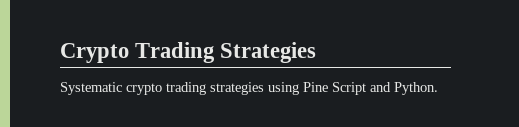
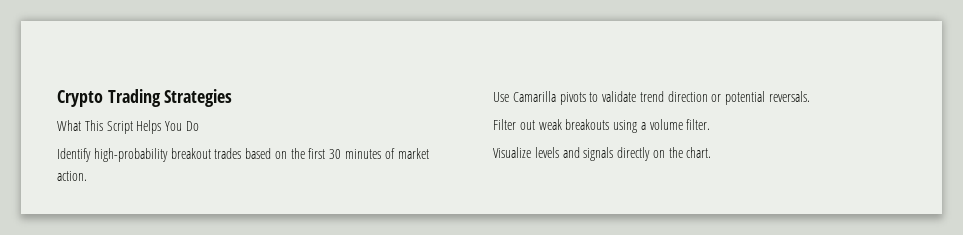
[60,82,438,95] Systematic crypto trading strategies using Pine Script and Python. -> [57,120,199,134] [57,148,429,162] [57,171,87,181] [493,91,811,105] [493,119,711,133] [493,147,712,161] What This Script Helps You Do // Identify high-probability breakout trades based on the first 30 minutes of market action. // Use Camarilla pivots to validate trend direction or potential reversals. // Filter out weak breakouts using a volume filter. // Visualize levels and signals directly on the chart.

